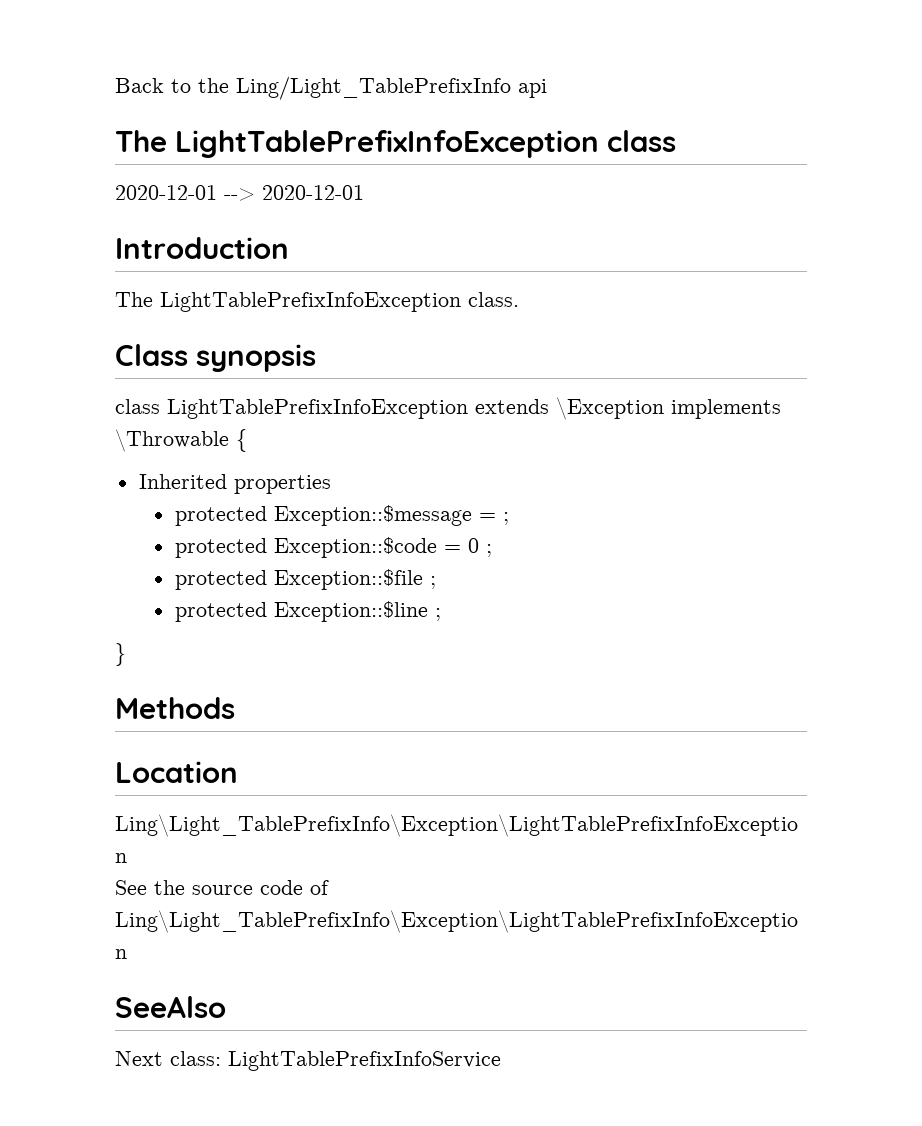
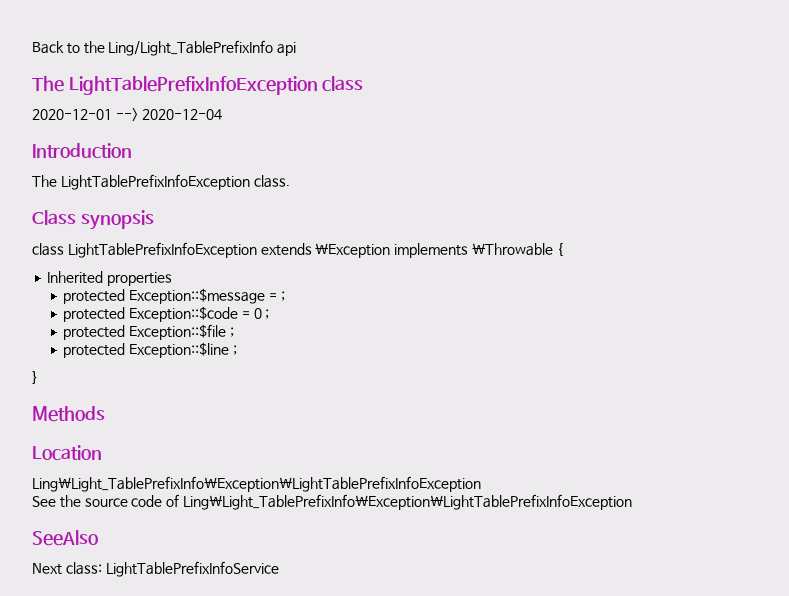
[262,185,364,200] 2020-12-01 -> [141,109,222,120] 2020-12-04

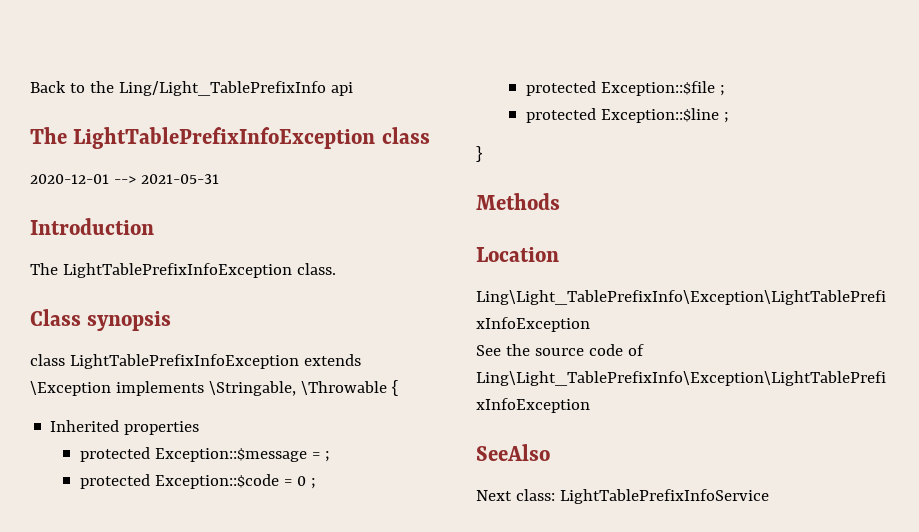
[141,109,222,120] 2020-12-04 -> [140,174,219,184] 2021-05-31
(469, 250) none -> [208,381,296,396] \Stringable,

